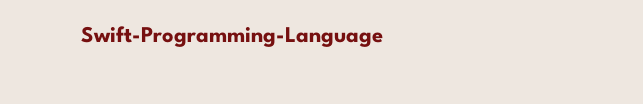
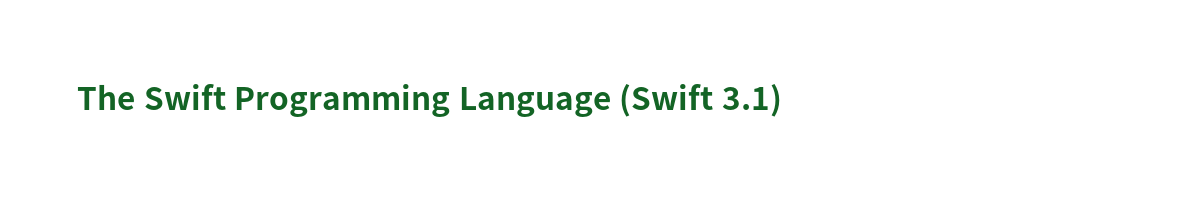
[81,26,383,47] Swift-Programming-Language -> [77,84,782,117] The Swift Programming Language (Swift 3.1)

